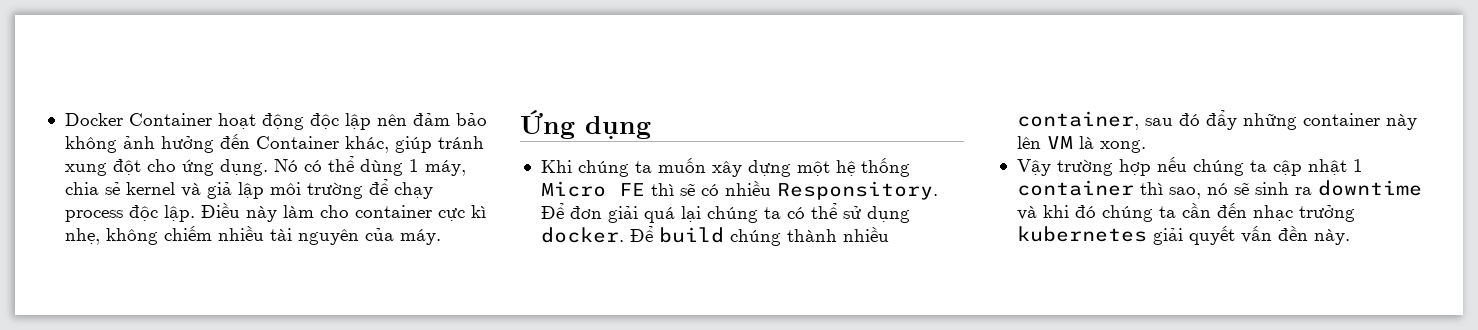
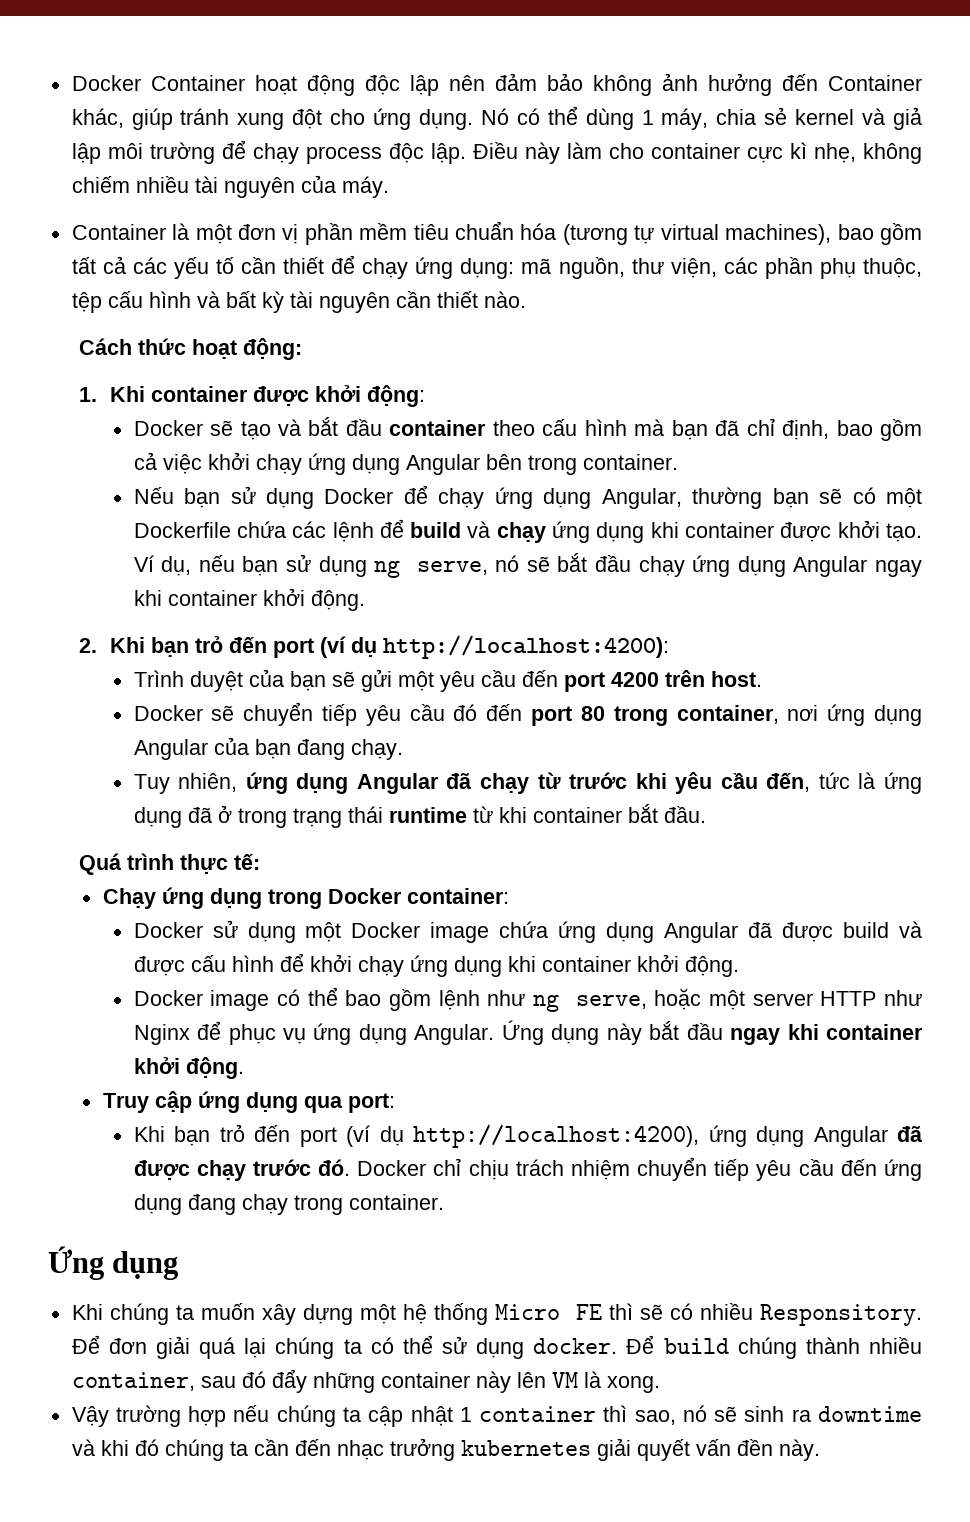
(441, 237) none -> [71,221,922,245] [71,255,923,279] [71,291,526,313] [78,338,302,360] [78,385,425,407] [133,417,922,441] [133,452,678,475] [133,485,923,509] [133,519,922,543] [133,553,922,578] [133,588,365,611] [78,635,669,659] [133,669,762,692] [133,702,922,726] [133,737,403,760] [133,772,923,794] [133,804,706,828] [78,853,260,875] [102,887,509,909] [133,920,923,943] [133,953,739,977] [133,987,922,1012] [133,1020,924,1045] [133,1057,244,1079] [102,1091,395,1113] [133,1124,923,1148] [133,1157,922,1181] [133,1194,444,1215] // Container là một đơn vị phần mềm tiêu chuẩn hóa (tương tự virtual machines), bao gồm tất cả các yếu tố cần thiết để chạy ứng dụng: mã nguồn, thư viện, các phần phụ thuộc, tệp cấu hình và bất kỳ tài nguyên cần thiết nào. // Cách thức hoạt động: // 1. Khi container được khởi động: // Docker sẽ tạo và bắt đầu container theo cấu hình mà bạn đã chỉ định, bao gồm cả việc khởi chạy ứng dụng Angular bên trong container. // Nếu bạn sử dụng Docker để chạy ứng dụng Angular, thường bạn sẽ có một Dockerfile chứa các lệnh để build và chạy ứng dụng khi container được khởi tạo. Ví dụ, nếu bạn sử dụng ng serve, nó sẽ bắt đầu chạy ứng dụng Angular ngay khi container khởi động. // 2. Khi bạn trỏ đến port (ví dụ http://localhost:4200): // Trình duyệt của bạn sẽ gửi một yêu cầu đến port 4200 trên host. // Docker sẽ chuyển tiếp yêu cầu đó đến port 80 trong container, nơi ứng dụng Angular của bạn đang chạy. // Tuy nhiên, ứng dụng Angular đã chạy từ trước khi yêu cầu đến, tức là ứng dụng đã ở trong trạng thái runtime từ khi container bắt đầu. // Quá trình thực tế: // Chạy ứng dụng trong Docker container: // Docker sử dụng một Docker image chứa ứng dụng Angular đã được build và được cấu hình để khởi chạy ứng dụng khi container khởi động. // Docker image có thể bao gồm lệnh như ng serve, hoặc một server HTTP như Nginx để phục vụ ứng dụng Angular. Ứng dụng này bắt đầu ngay khi container khởi động. // Truy cập ứng dụng qua port: // Khi bạn trỏ đến port (ví dụ http://localhost:4200), ứng dụng Angular đã được chạy trước đó. Docker chỉ chịu trách nhiệm chuyển tiếp yêu cầu đến ứng dụng đang chạy trong container.

